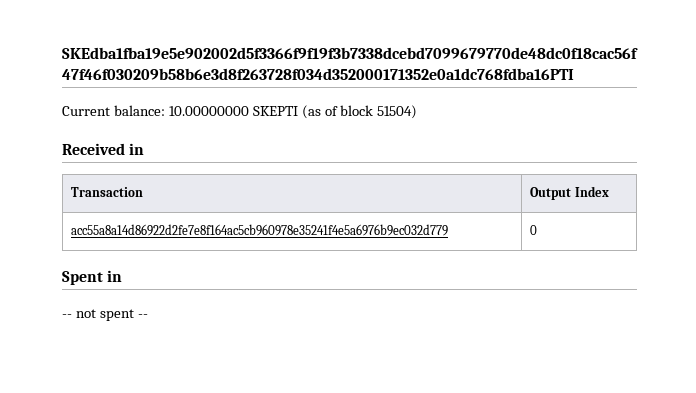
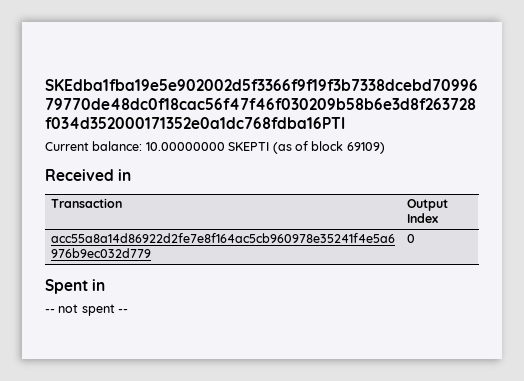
[377,105,418,119] 51504) -> [346,142,385,154] 69109)

